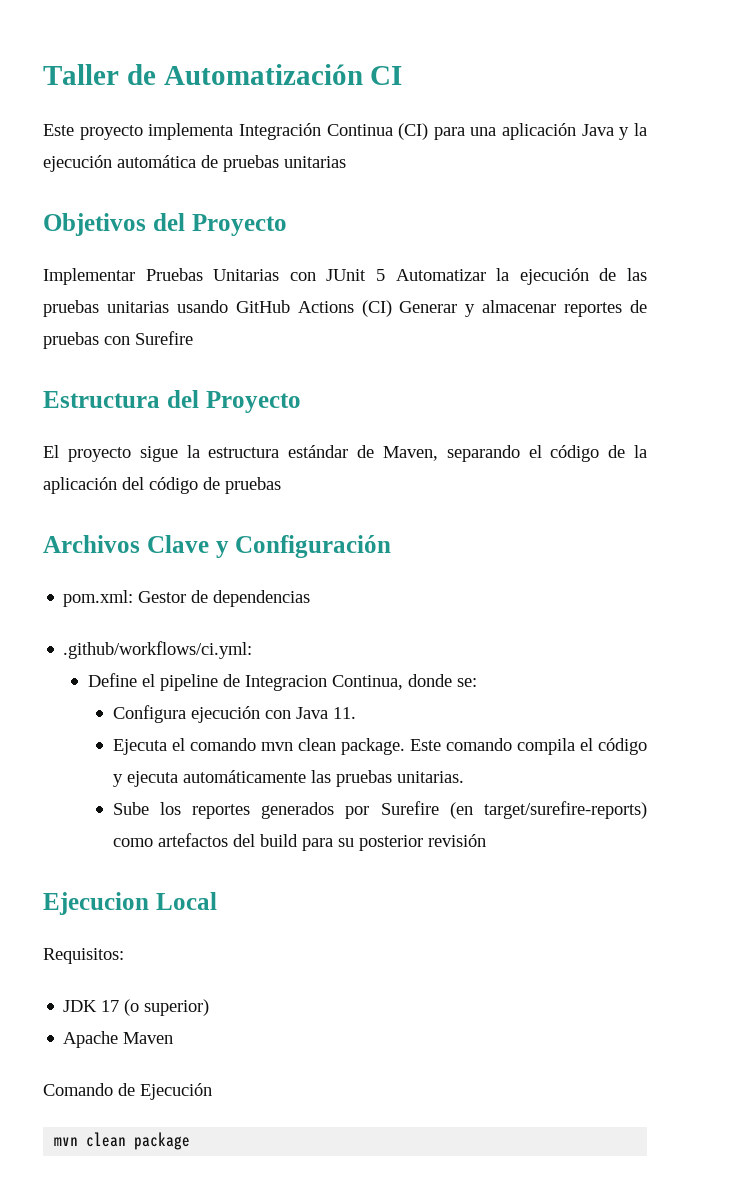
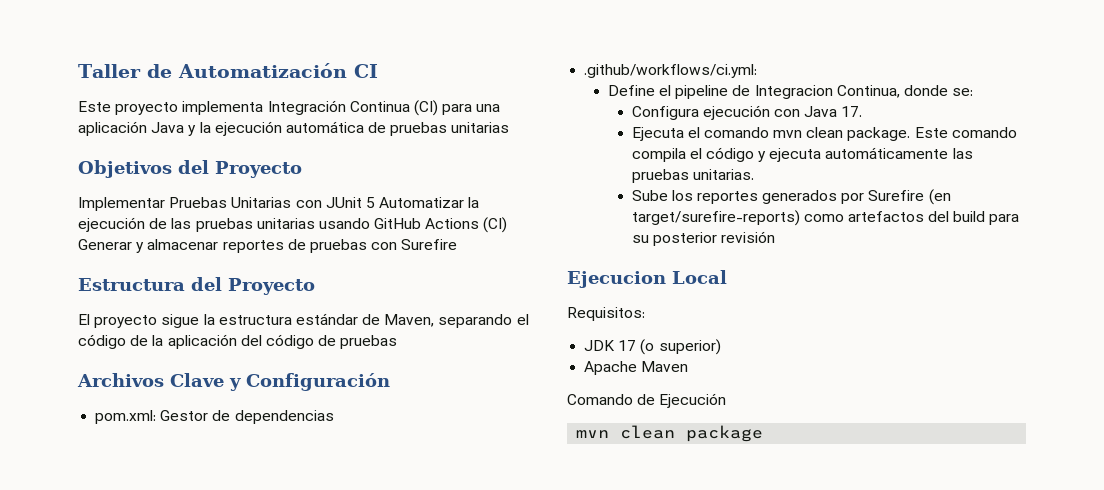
[332,707,356,719] 11. -> [841,106,863,117] 17.

